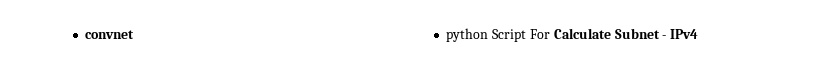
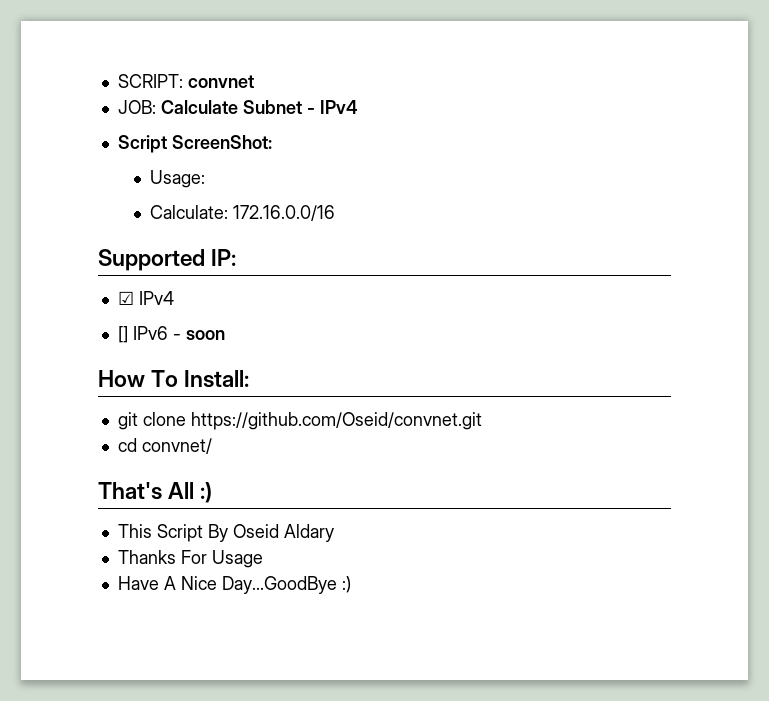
(85, 34) none -> [117,74,183,88] SCRIPT:
[446,28,550,42] python Script For -> [117,100,156,114] JOB:
(699, 34) none -> [117,135,272,153] [149,170,205,188] [149,205,335,221] [98,249,237,271] [117,291,174,305] [117,326,225,343] [98,370,250,388] [117,412,482,430] [117,438,212,454] [98,482,213,503] [117,524,334,542] [117,550,263,568] [117,576,351,594] // Script ScreenShot: // Usage: // Calculate: 172.16.0.0/16 // Supported IP: // ☑ IPv4 // [] IPv6 - soon // How To Install: // git clone https://github.com/Oseid/convnet.git // cd convnet/ // That's All :) // This Script By Oseid Aldary // Thanks For Usage // Have A Nice Day...GoodBye :)

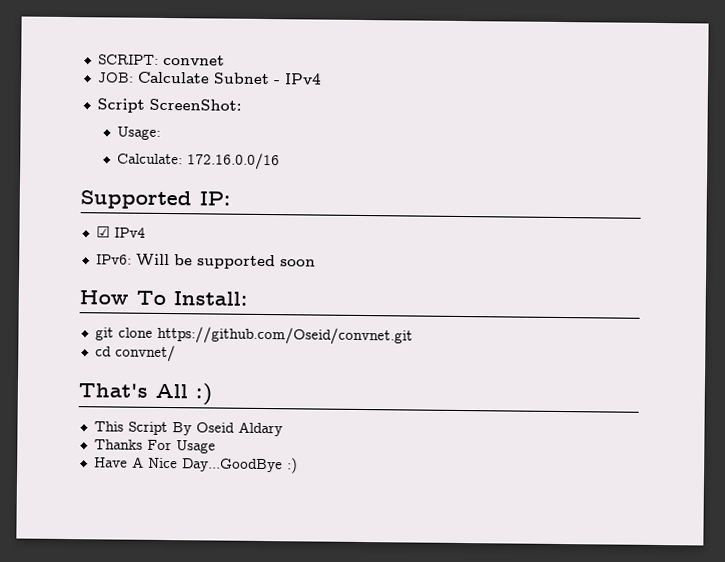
[117,326,181,343] [] IPv6 - -> [95,253,276,270] IPv6: Will be supported

